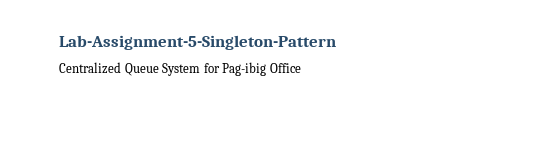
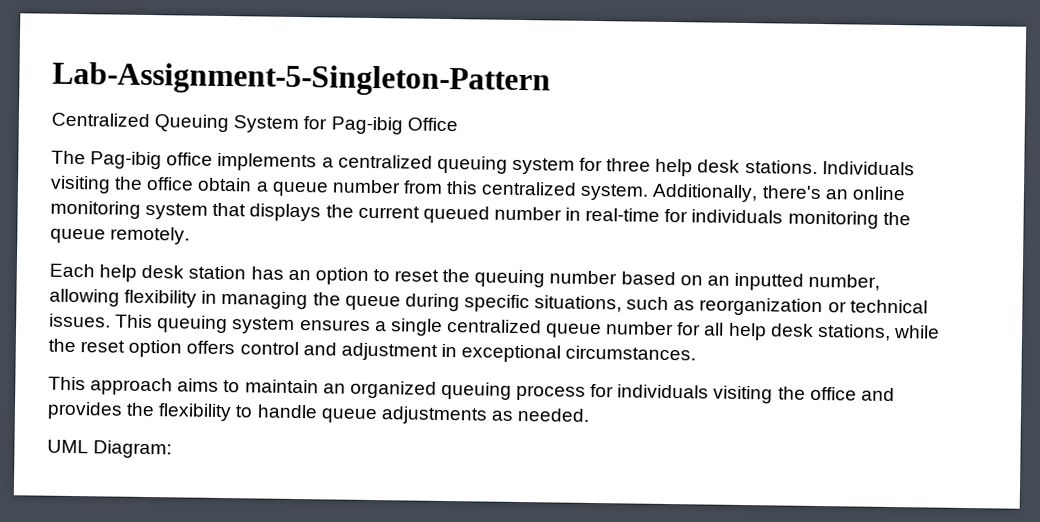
[124,63,159,76] Queue -> [154,114,230,133] Queuing
(301, 68) none -> [51,150,915,177] [50,175,906,203] [50,200,911,229] [50,226,191,245] [49,263,881,291] [49,288,928,317] [49,313,940,341] [48,338,697,363] [48,376,895,404] [47,401,591,425] [47,439,173,459] // The Pag-ibig office implements a centralized queuing system for three help desk stations. Individuals visiting the office obtain a queue number from this centralized system. Additionally, there's an online monitoring system that displays the current queued number in real-time for individuals monitoring the queue remotely. // Each help desk station has an option to reset the queuing number based on an inputted number, allowing flexibility in managing the queue during specific situations, such as reorganization or technical issues. This queuing system ensures a single centralized queue number for all help desk stations, while the reset option offers control and adjustment in exceptional circumstances. // This approach aims to maintain an organized queuing process for individuals visiting the office and provides the flexibility to handle queue adjustments as needed. // UML Diagram:

